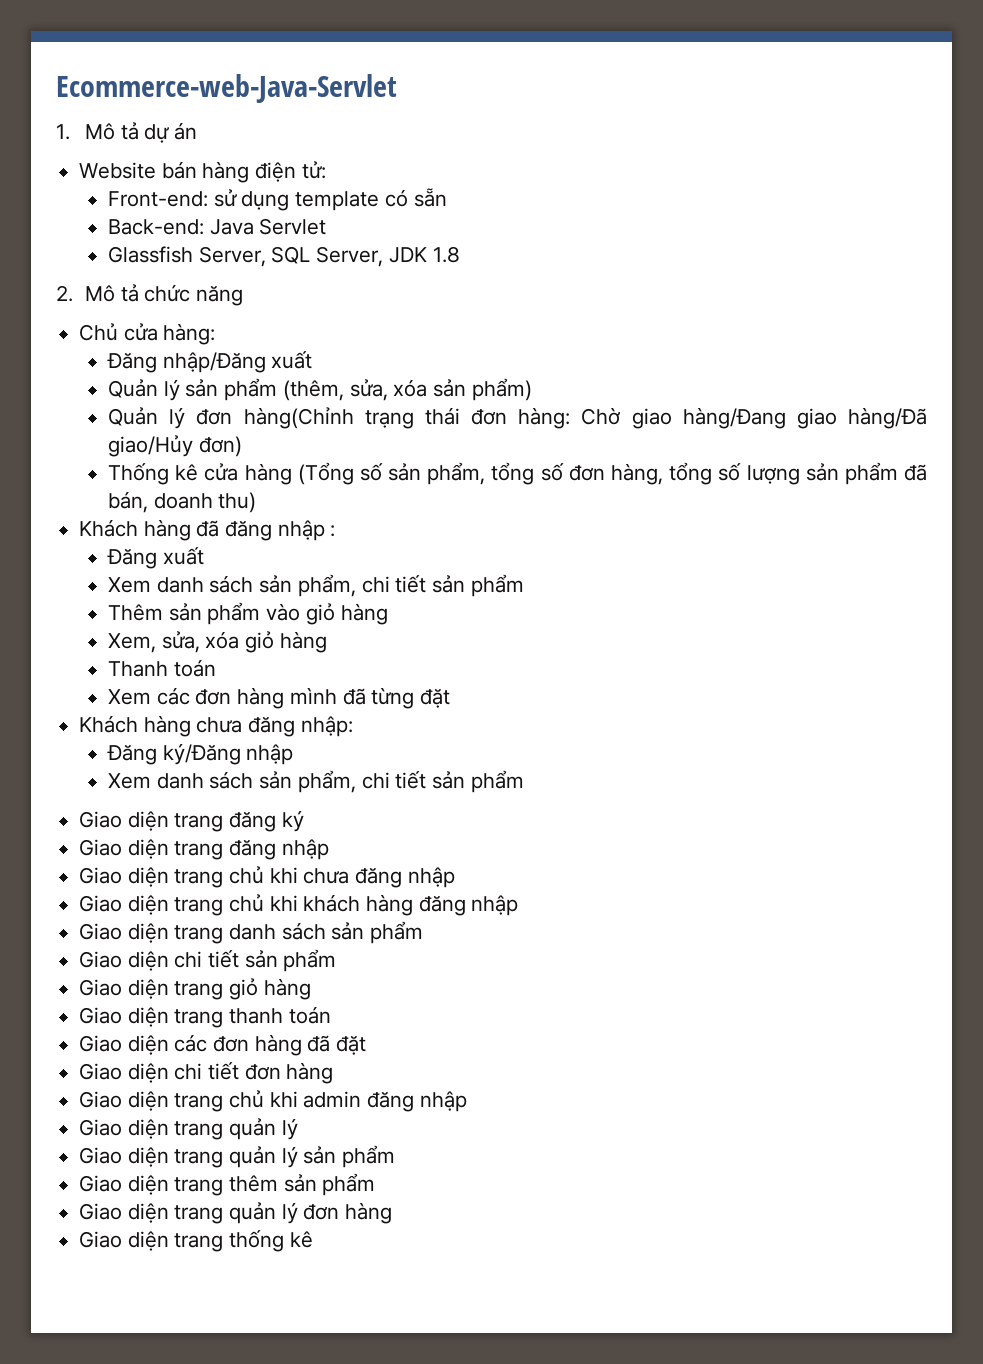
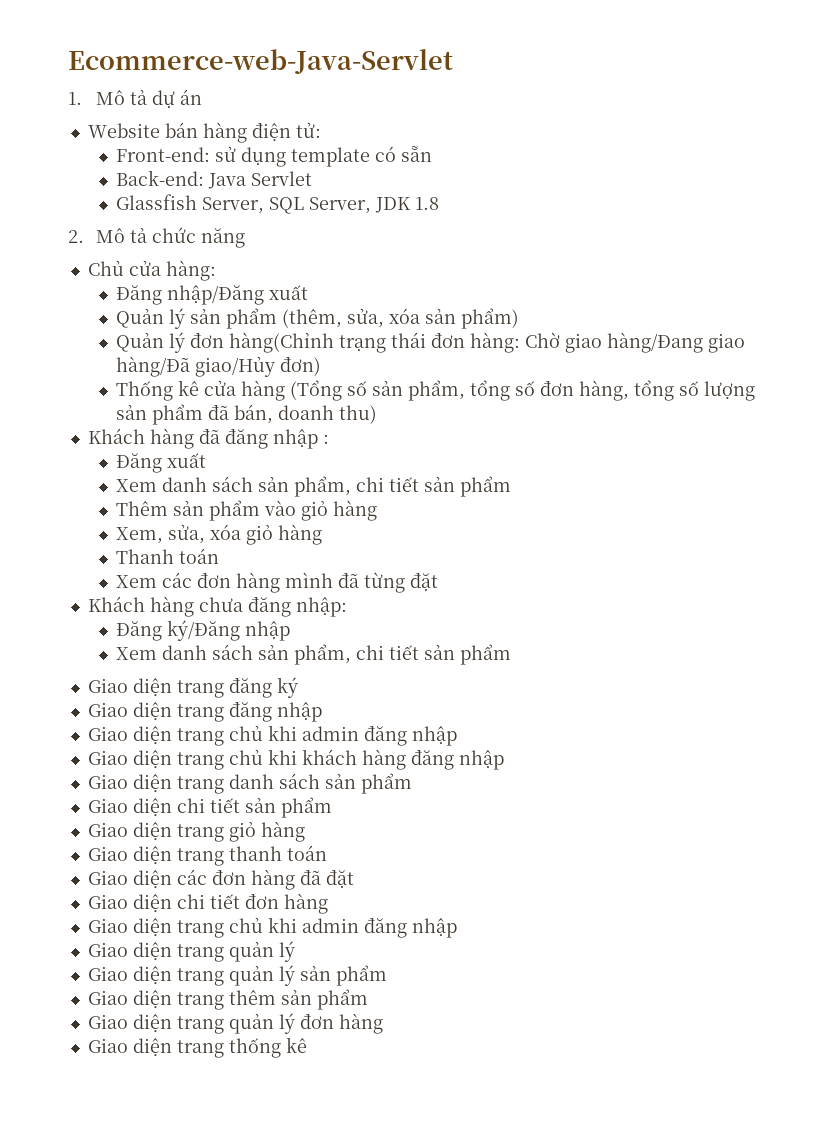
[303,868,350,884] chưa -> [301,726,359,741] admin

